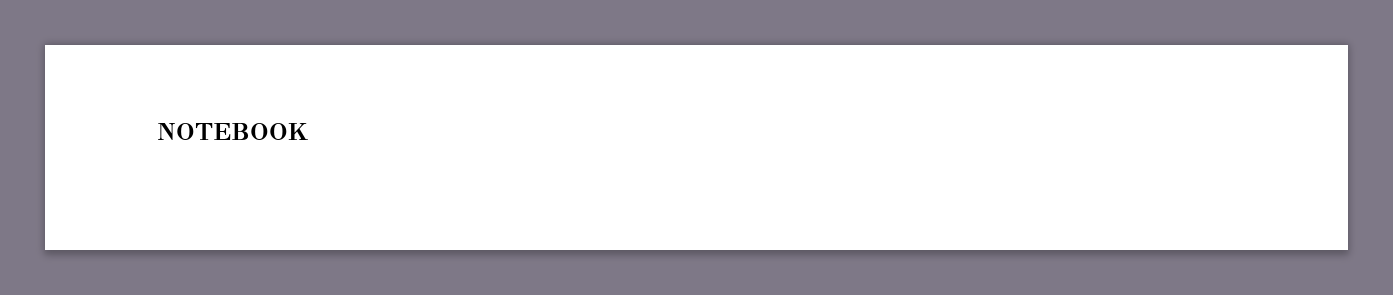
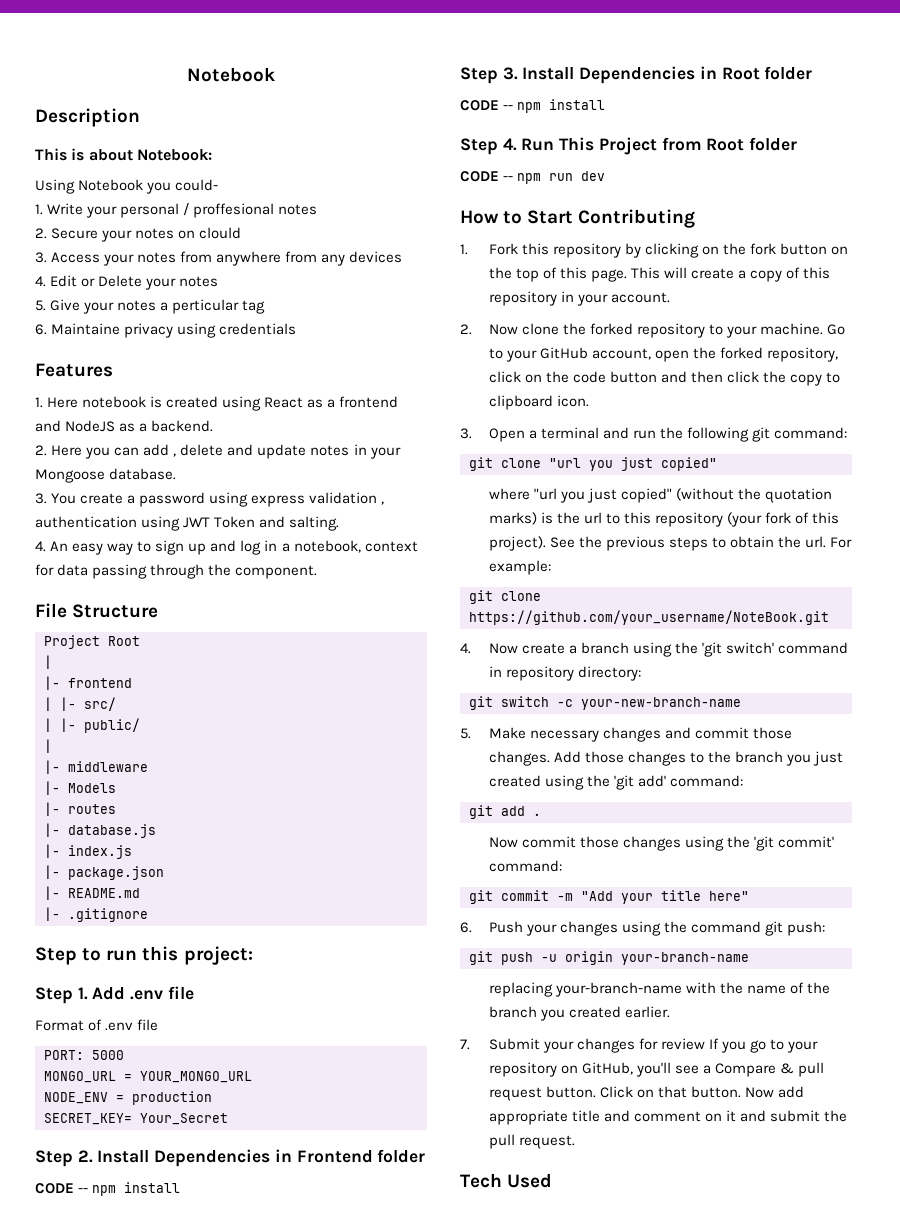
[157,123,309,140] NOTEBOOK -> [187,67,275,82] [35,108,140,127] [35,148,212,161] [35,179,219,194] [35,203,318,218] [35,227,242,242] [35,251,403,266] [35,275,219,290] [35,299,266,314] [35,323,297,338] [35,363,113,377] [35,396,399,411] [35,420,214,432] [35,444,401,459] [35,468,177,483] [35,492,385,507] [35,516,340,531] [35,540,418,555] [35,564,318,579] [35,603,159,618] [44,635,140,649] [44,655,52,669] [44,676,132,690] [44,697,116,711] [44,718,140,733] [44,739,52,753] [44,760,148,774] [44,781,116,795] [44,802,116,816] [44,823,156,838] [44,844,132,859] [44,865,164,880] [44,886,140,900] [44,907,148,922] [35,946,253,965] [35,986,194,1004] [35,1019,159,1031] [44,1050,124,1060] [44,1071,252,1083] [44,1091,212,1105] [44,1113,228,1125] [35,1149,426,1167] [35,1182,181,1196] [460,66,813,84] [460,99,606,113] [460,137,798,155] [460,171,606,184] [460,209,696,228] [460,243,848,258] [488,267,831,282] [488,291,670,306] [460,323,845,338] [488,347,838,362] [488,371,841,386] [488,395,589,410] [460,427,847,442] [469,457,717,471] [488,488,832,503] [488,512,840,527] [488,536,852,551] [488,560,551,575] [469,590,541,604] [469,610,829,625] [460,642,848,657] [488,666,641,681] [469,696,741,710] [460,727,792,742] [488,751,843,766] [488,775,743,790] [469,805,541,819] [488,836,834,851] [488,860,562,872] [469,890,749,904] [460,921,825,936] [469,951,749,965] [488,982,830,997] [488,1006,670,1021] [460,1038,818,1053] [488,1062,824,1077] [488,1086,804,1101] [488,1110,847,1125] [488,1134,575,1149] [460,1173,553,1188] Notebook // Description // This is about Notebook: // Using Notebook you could- // 1. Write your personal / proffesional notes // 2. Secure your notes on clould // 3. Access your notes from anywhere from any devices // 4. Edit or Delete your notes // 5. Give your notes a perticular tag // 6. Maintaine privacy using credentials // Features // 1. Here notebook is created using React as a frontend and NodeJS as a backend. // 2. Here you can add , delete and update notes in your Mongoose database. // 3. You create a password using express validation , authentication using JWT Token and salting. // 4. An easy way to sign up and log in a notebook, context for data passing through the component. // File Structure // Project Root // | // |- frontend // | |- src/ // | |- public/ // | // |- middleware // |- Models // |- routes // |- database.js // |- index.js // |- package.json // |- README.md // |- .gitignore // Step to run this project: // Step 1. Add .env file // Format of .env file // PORT: 5000 // MONGO_URL = YOUR_MONGO_URL // NODE_ENV = production // SECRET_KEY= Your_Secret // Step 2. Install Dependencies in Frontend folder // CODE -- npm install // Step 3. Install Dependencies in Root folder // CODE -- npm install // Step 4. Run This Project from Root folder // CODE -- npm run dev // How to Start Contributing // 1. Fork this repository by clicking on the fork button on the top of this page. This will create a copy of this repository in your account. // 2. Now clone the forked repository to your machine. Go to your GitHub account, open the forked repository, click on the code button and then click the copy to clipboard icon. // 3. Open a terminal and run the following git command: // git clone "url you just copied" // where "url you just copied" (without the quotation marks) is the url to this repository (your fork of this project). See the previous steps to obtain the url. For example: // git clone https://github.com/your_username/NoteBook.git // 4. Now create a branch using the 'git switch' command in repository directory: // git switch -c your-new-branch-name // 5. Make necessary changes and commit those changes. Add those changes to the branch you just created using the 'git add' command: // git add . // Now commit those changes using the 'git commit' command: // git commit -m "Add your title here" // 6. Push your changes using the command git push: // git push -u origin your-branch-name // replacing your-branch-name with the name of the branch you created earlier. // 7. Submit your changes for review If you go to your repository on GitHub, you'll see a Compare & pull request button. Click on that button. Now add appropriate title and comment on it and submit the pull request. // Tech Used

